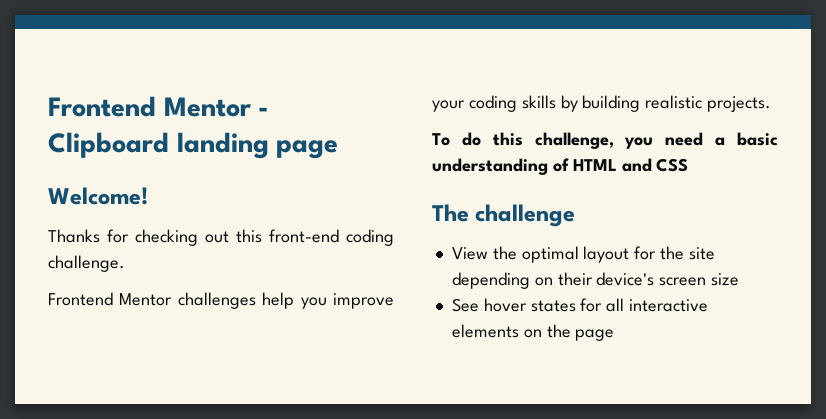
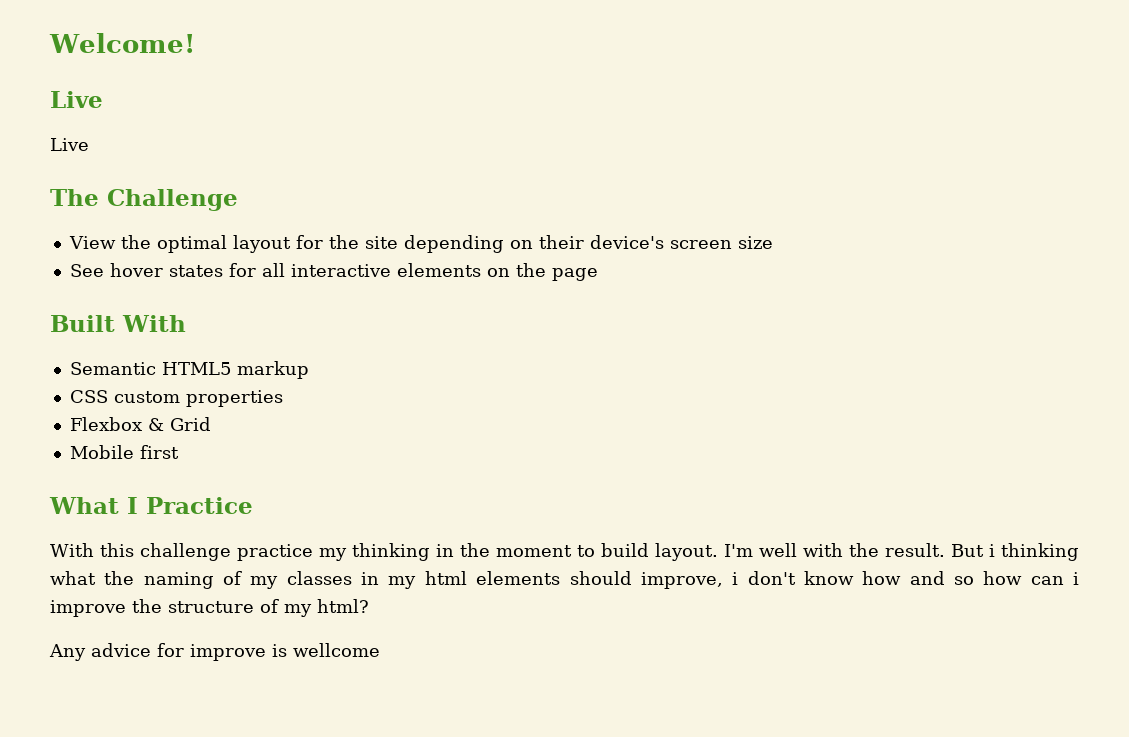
[48,96,270,117] [48,132,339,159] [48,187,148,205] [48,229,394,246] [48,255,125,272] [48,292,394,309] [432,95,772,112] [432,132,779,149] [432,158,689,175] Frontend Mentor - Clipboard landing page // Welcome! // Thanks for checking out this front-end coding challenge. // Frontend Mentor challenges help you improve your coding skills by building realistic projects. // To do this challenge, you need a basic understanding of HTML and CSS -> [49,33,195,53] [50,91,103,108] [50,138,89,151] Welcome! // Live // Live
[475,204,576,227] challenge -> [107,189,238,211] Challenge
(615, 335) none -> [50,315,186,332] [69,361,309,379] [69,390,283,407] [69,417,211,431] [69,445,179,459] [49,497,253,514] [50,543,1079,561] [50,571,1080,589] [50,599,369,617] [49,643,380,661] // Built With // Semantic HTML5 markup // CSS custom properties // Flexbox & Grid // Mobile first // What I Practice // With this challenge practice my thinking in the moment to build layout. I'm well with the result. But i thinking what the naming of my classes in my html elements should improve, i don't know how and so how can i improve the structure of my html? // Any advice for improve is wellcome

